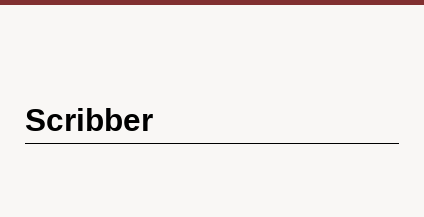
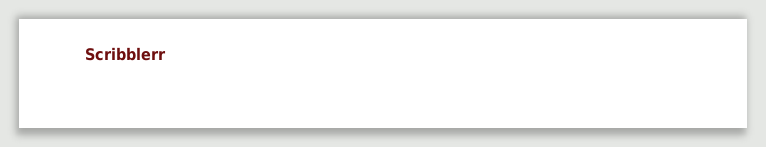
[25,108,153,131] Scribber -> [85,47,166,61] Scribblerr

